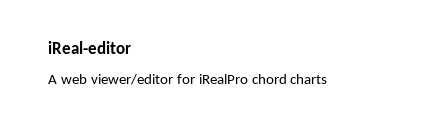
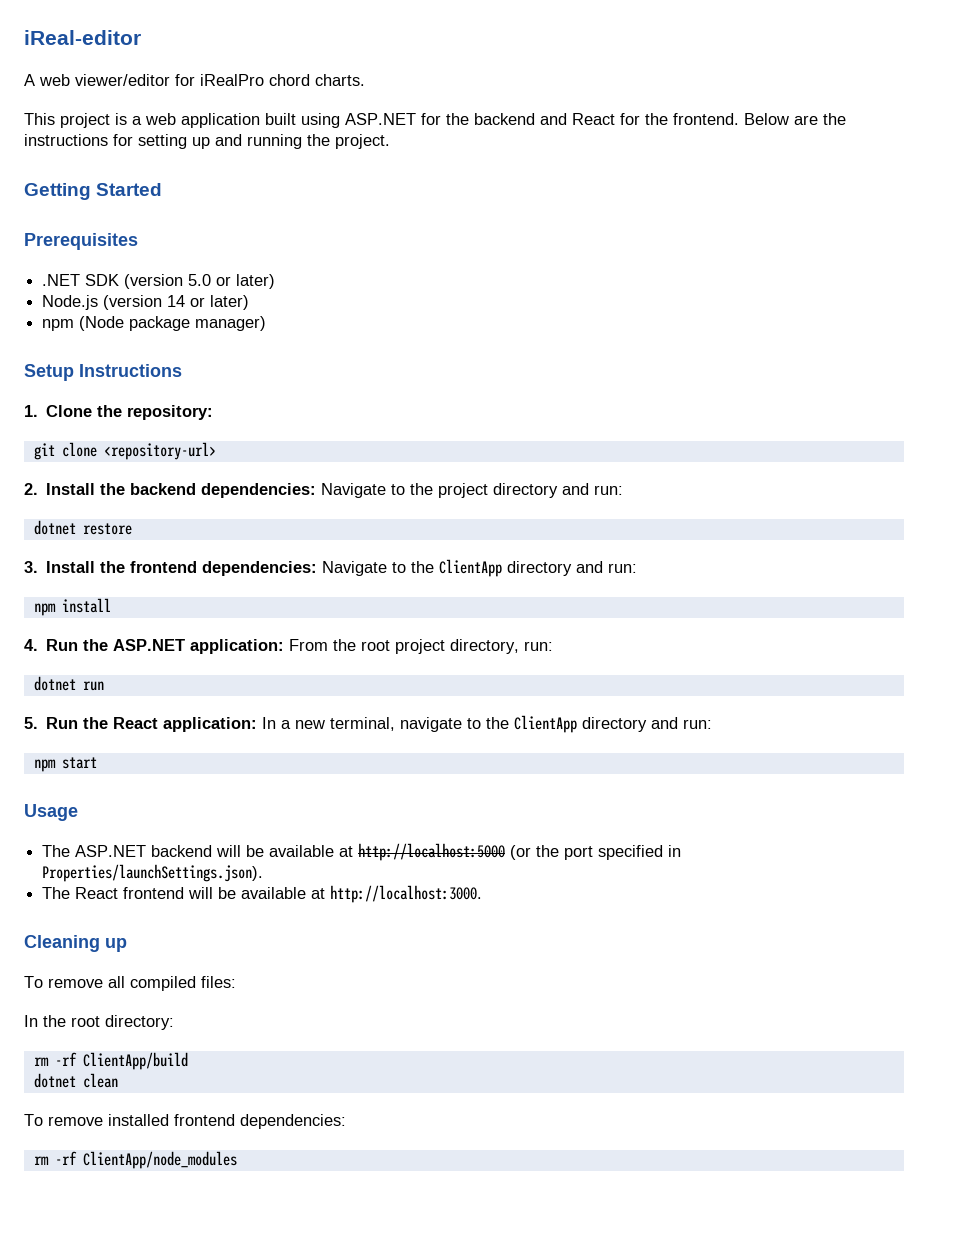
[290,74,328,84] charts -> [315,74,365,86] [24,113,846,128] [24,134,390,149] [24,183,163,200] [24,233,138,250] [42,274,276,289] [42,295,250,310] [42,316,267,331] [24,364,182,381] [24,405,214,420] [33,442,216,460] [24,483,624,498] [33,520,132,535] [24,559,638,577] [33,598,111,616] [24,639,554,654] [33,676,104,691] [24,715,713,733] [33,757,97,772] [24,804,78,821] [42,843,682,861] [42,864,264,882] [42,885,483,903] [24,935,127,952] [24,976,236,991] [24,1015,174,1030] [33,1052,188,1070] [33,1073,118,1088] [24,1114,346,1129] [33,1151,237,1169] charts. // This project is a web application built using ASP.NET for the backend and React for the frontend. Below are the instructions for setting up and running the project. // Getting Started // Prerequisites // .NET SDK (version 5.0 or later) // Node.js (version 14 or later) // npm (Node package manager) // Setup Instructions // 1. Clone the repository: // git clone <repository-url> // 2. Install the backend dependencies: Navigate to the project directory and run: // dotnet restore // 3. Install the frontend dependencies: Navigate to the ClientApp directory and run: // npm install // 4. Run the ASP.NET application: From the root project directory, run: // dotnet run // 5. Run the React application: In a new terminal, navigate to the ClientApp directory and run: // npm start // Usage // The ASP.NET backend will be available at http://localhost:5000 (or the port specified in Properties/launchSettings.json). // The React frontend will be available at http://localhost:3000. // Cleaning up // To remove all compiled files: // In the root directory: // rm -rf ClientApp/build // dotnet clean // To remove installed frontend dependencies: // rm -rf ClientApp/node_modules

